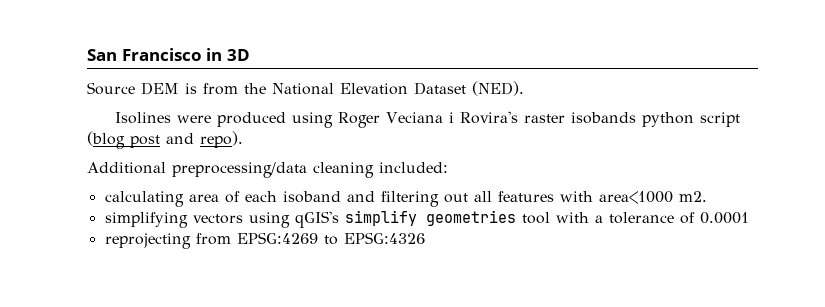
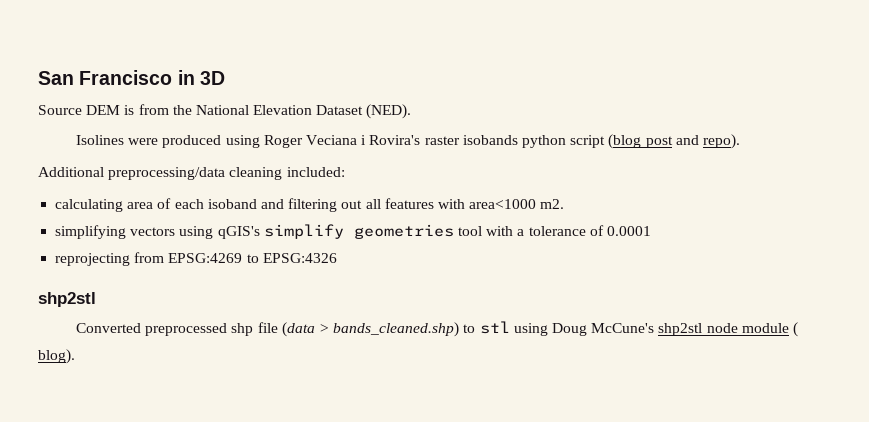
(425, 238) none -> [38,292,96,307] [76,321,798,337] [38,349,75,364] // shp2stl // Converted preprocessed shp file (data > bands_cleaned.shp) to stl using Doug McCune's shp2stl node module ( blog).

